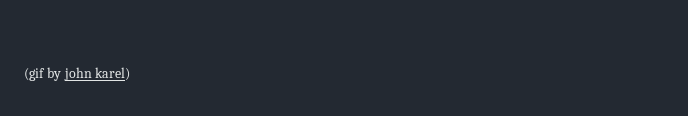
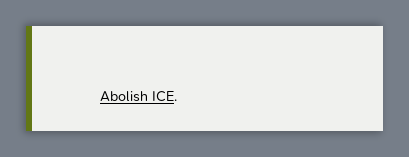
[24,67,131,81] (gif by john karel) -> [100,91,177,102] Abolish ICE.

